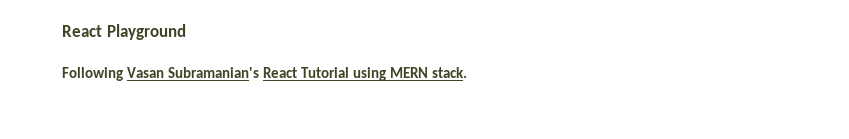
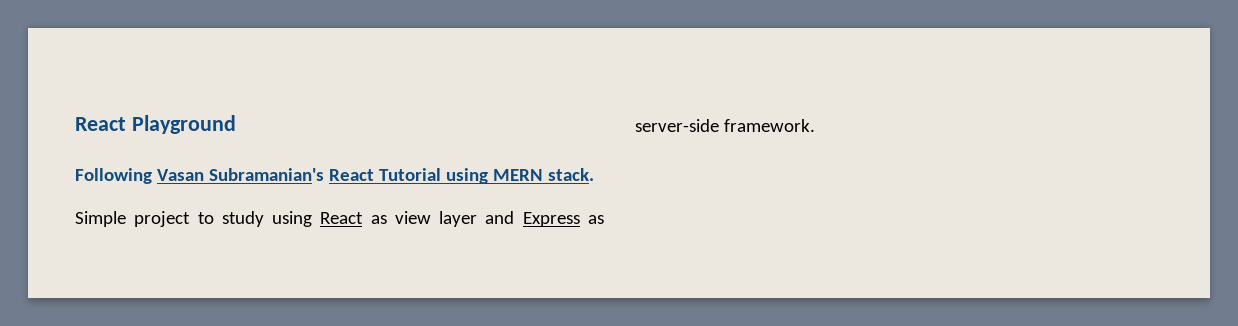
(468, 72) none -> [75,211,604,227] [635,119,815,132] // Simple project to study using React as view layer and Express as server-side framework.

